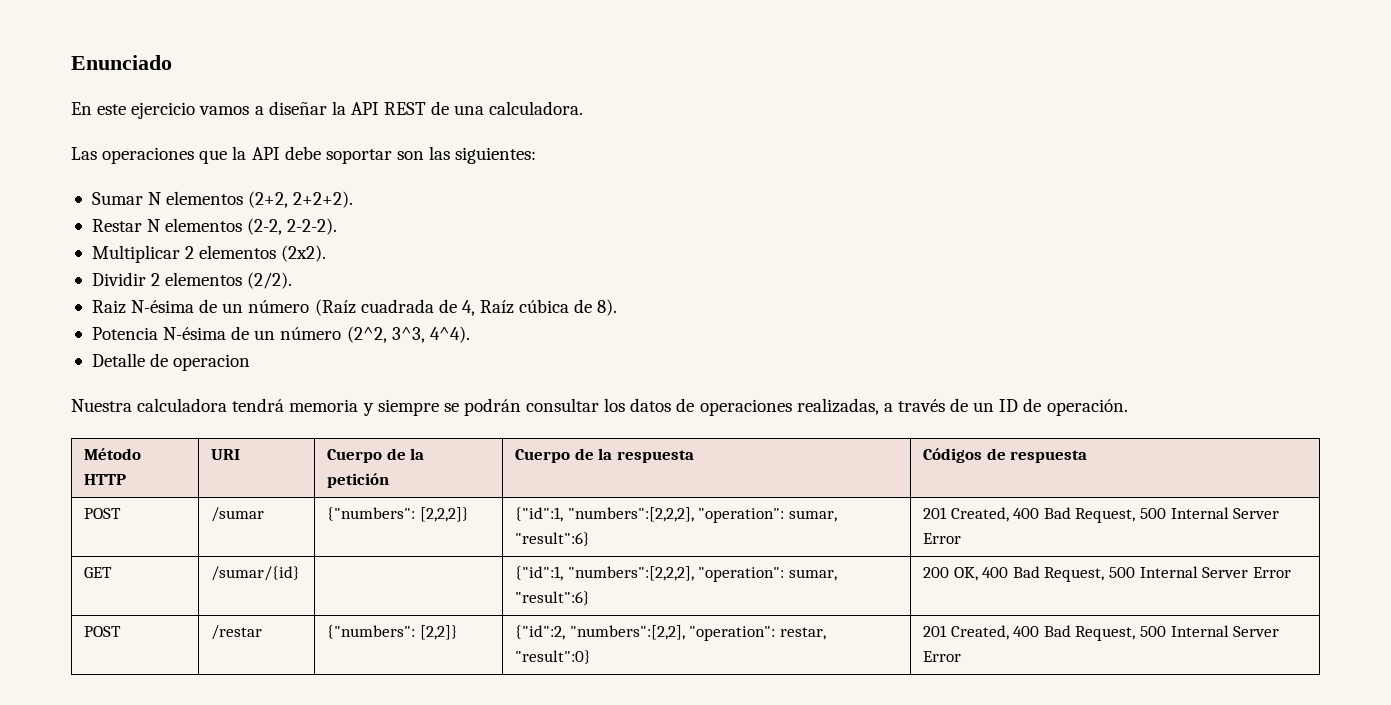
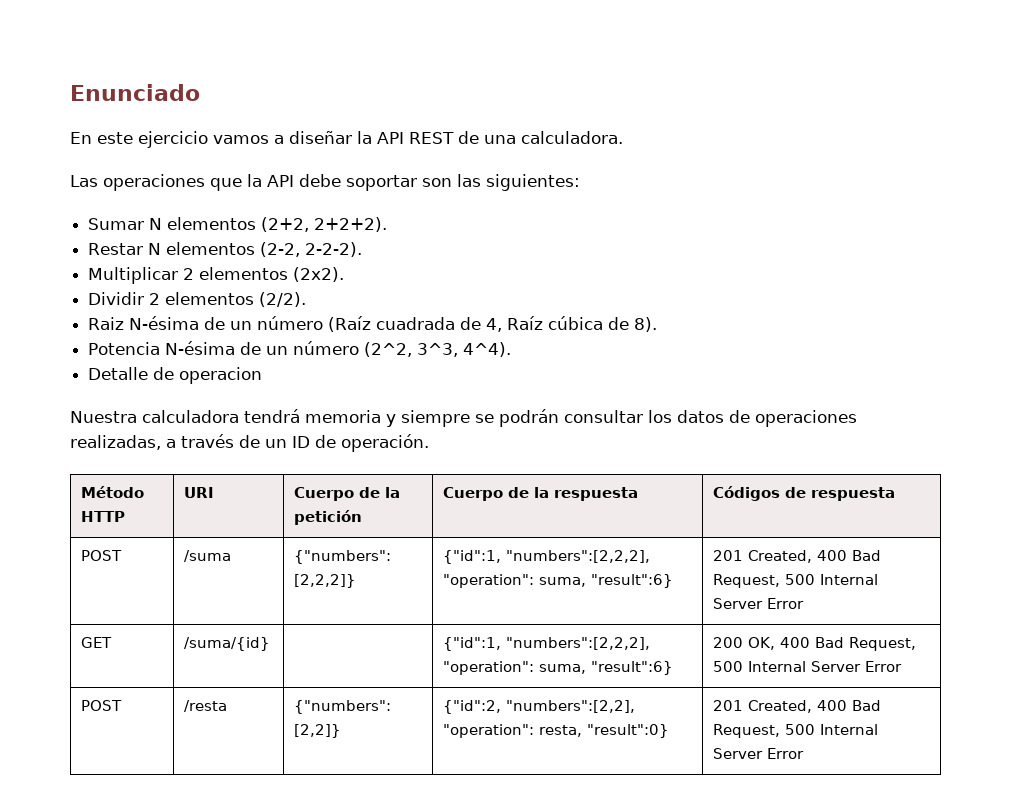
[210,507,264,522] /sumar -> [184,550,232,562] /suma
[788,510,837,522] sumar, -> [539,577,587,587] suma,
[210,566,300,581] [514,566,837,582] /sumar/{id} | | {"id":1, "numbers":[2,2,2], "operation": sumar, -> [184,637,271,651] [443,637,651,651] [443,661,587,675] /suma/{id} | | {"id":1, "numbers":[2,2,2], "operation": suma,
[210,625,262,640] /restar -> [184,700,228,712] /resta
[779,627,826,640] restar, -> [539,725,583,737] resta,

